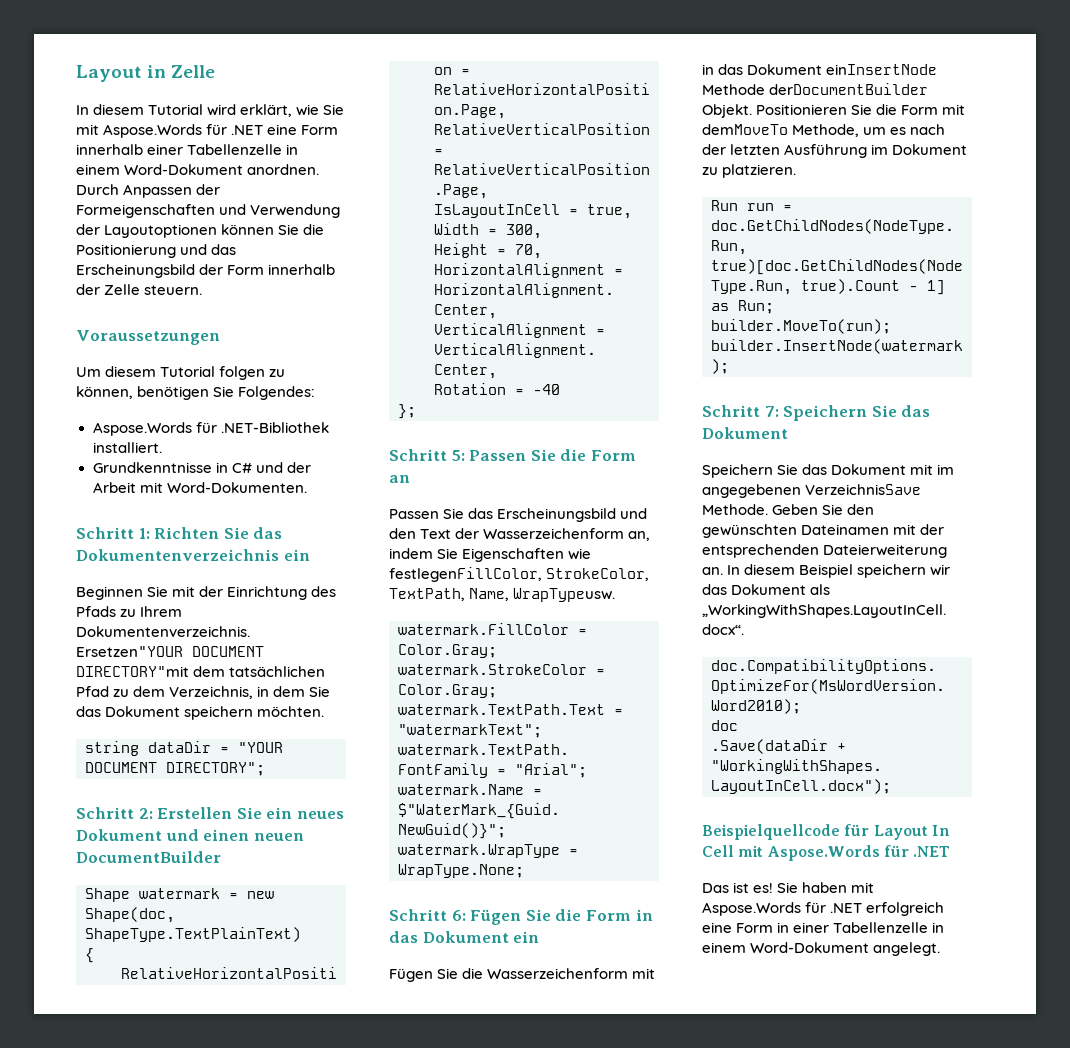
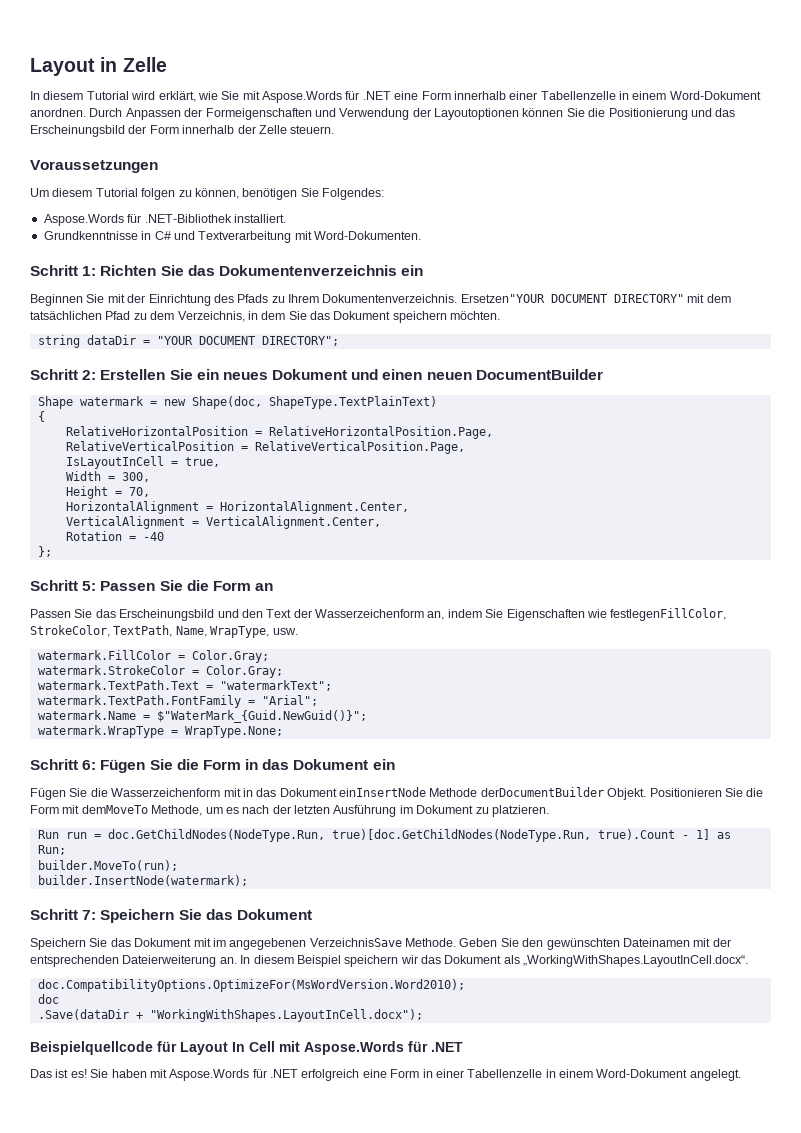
[286,462,311,473] [92,482,136,493] der Arbeit -> [198,231,292,243] Textverarbeitung
[76,666,189,677] DIRECTORY"mit -> [613,294,705,303] DIRECTORY" mit
[513,588,616,602] WrapTypeusw. -> [210,626,298,638] WrapType, usw.

